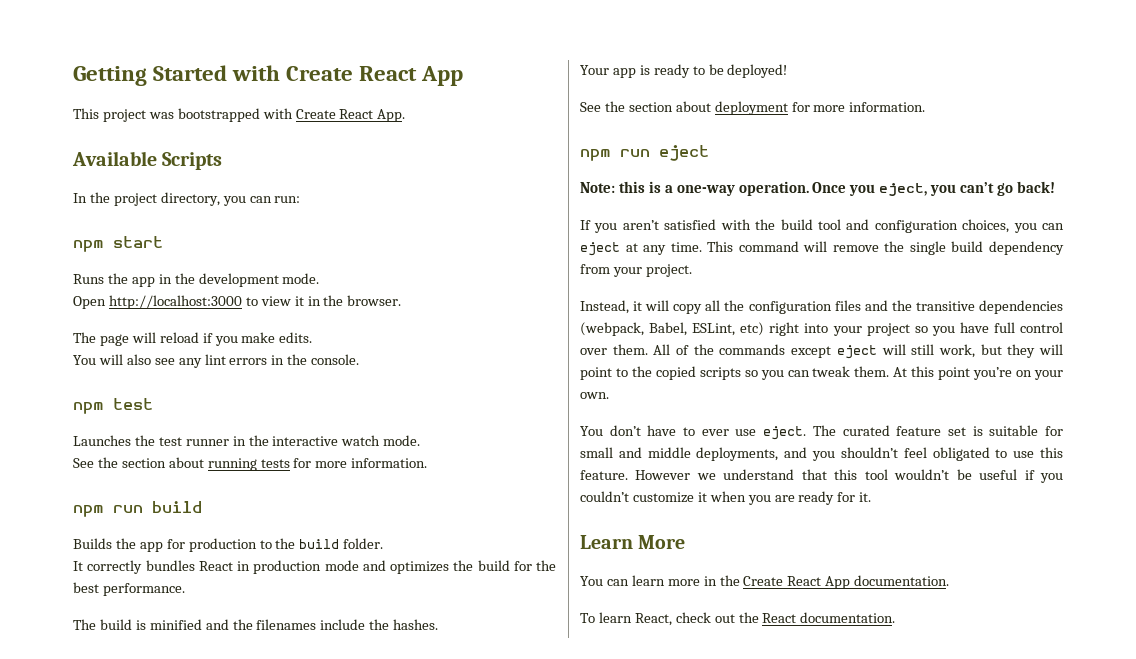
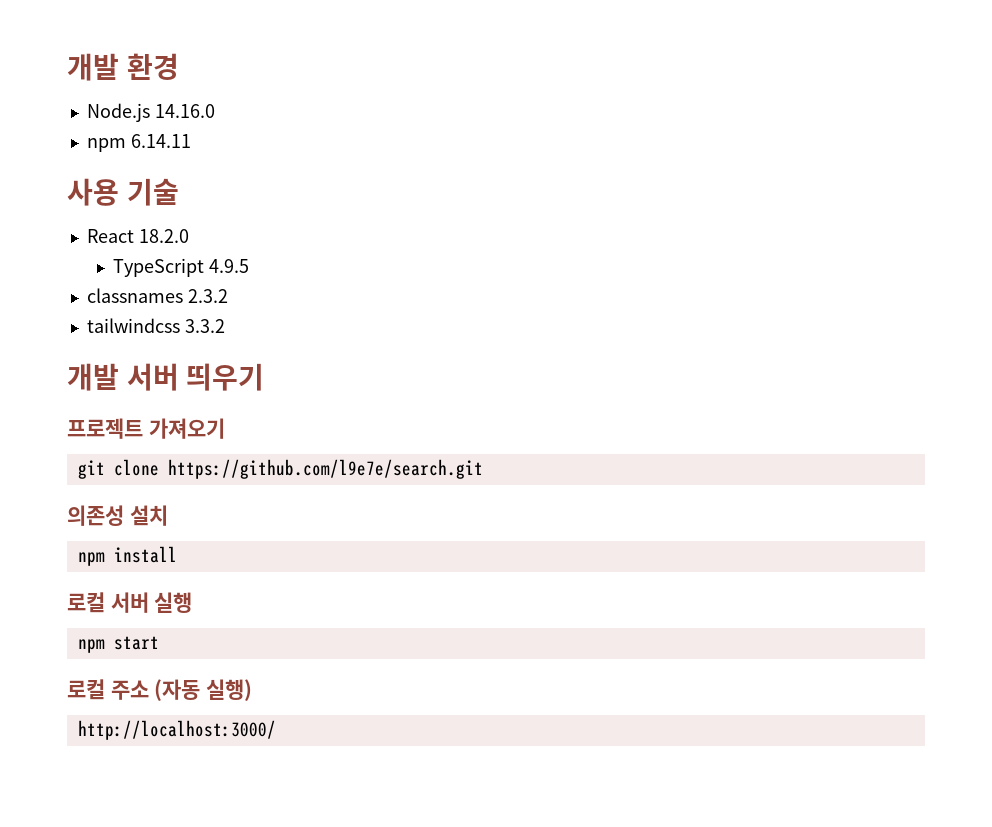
[73,65,464,86] [73,108,406,122] [72,151,223,170] [73,192,301,206] [73,236,163,252] [73,273,320,287] [73,295,402,309] [73,332,313,346] [73,354,360,368] [73,398,153,414] [73,435,421,446] [73,457,428,471] [73,501,202,517] [73,538,384,552] [73,560,556,574] [73,582,185,596] [73,619,439,630] [580,64,788,78] [580,101,926,115] [580,145,709,161] [580,181,1055,196] [580,219,1064,233] [580,241,1064,256] [580,264,692,277] [580,300,1063,314] [580,322,1063,336] [580,344,1063,359] [580,366,1063,380] [580,392,609,399] [580,425,1063,440] [580,447,1063,461] [580,469,1063,483] [580,491,872,505] [580,535,686,549] [580,575,950,589] [580,612,896,626] Getting Started with Create React App // This project was bootstrapped with Create React App. // Available Scripts // In the project directory, you can run: // npm start // Runs the app in the development mode. // Open http://localhost:3000 to view it in the browser. // The page will reload if you make edits. // You will also see any lint errors in the console. // npm test // Launches the test runner in the interactive watch mode. // See the section about running tests for more information. // npm run build // Builds the app for production to the build folder. // It correctly bundles React in production mode and optimizes the build for the best performance. // The build is minified and the filenames include the hashes. // Your app is ready to be deployed! // See the section about deployment for more information. // npm run eject // Note: this is a one-way operation. Once you eject, you can’t go back! // If you aren’t satisfied with the build tool and configuration choices, you can eject at any time. This command will remove the single build dependency from your project. // Instead, it will copy all the configuration files and the transitive dependencies (webpack, Babel, ESLint, etc) right into your project so you have full control over them. All of the commands except eject will still work, but they will point to the copied scripts so you can tweak them. At this point you’re on your own. // You don’t have to ever use eject. The curated feature set is suitable for small and middle deployments, and you shouldn’t feel obligated to use this feature. However we understand that this tool wouldn’t be useful if you couldn’t customize it when you are ready for it. // Learn More // You can learn more in the Create React App documentation. // To learn React, check out the React documentation. -> [67,53,179,81] [86,103,215,122] [86,134,191,152] [67,178,179,206] [86,229,189,243] [112,258,249,277] [86,288,228,303] [86,318,225,333] [67,363,265,391] [67,418,225,439] [77,459,483,479] [67,505,168,526] [77,546,177,566] [67,592,193,613] [77,636,159,653] [67,679,253,701] [77,720,276,740] 개발 환경 // Node.js 14.16.0 // npm 6.14.11 // 사용 기술 // React 18.2.0 // TypeScript 4.9.5 // classnames 2.3.2 // tailwindcss 3.3.2 // 개발 서버 띄우기 // 프로젝트 가져오기 // git clone https://github.com/l9e7e/search.git // 의존성 설치 // npm install // 로컬 서버 실행 // npm start // 로컬 주소 (자동 실행) // http://localhost:3000/

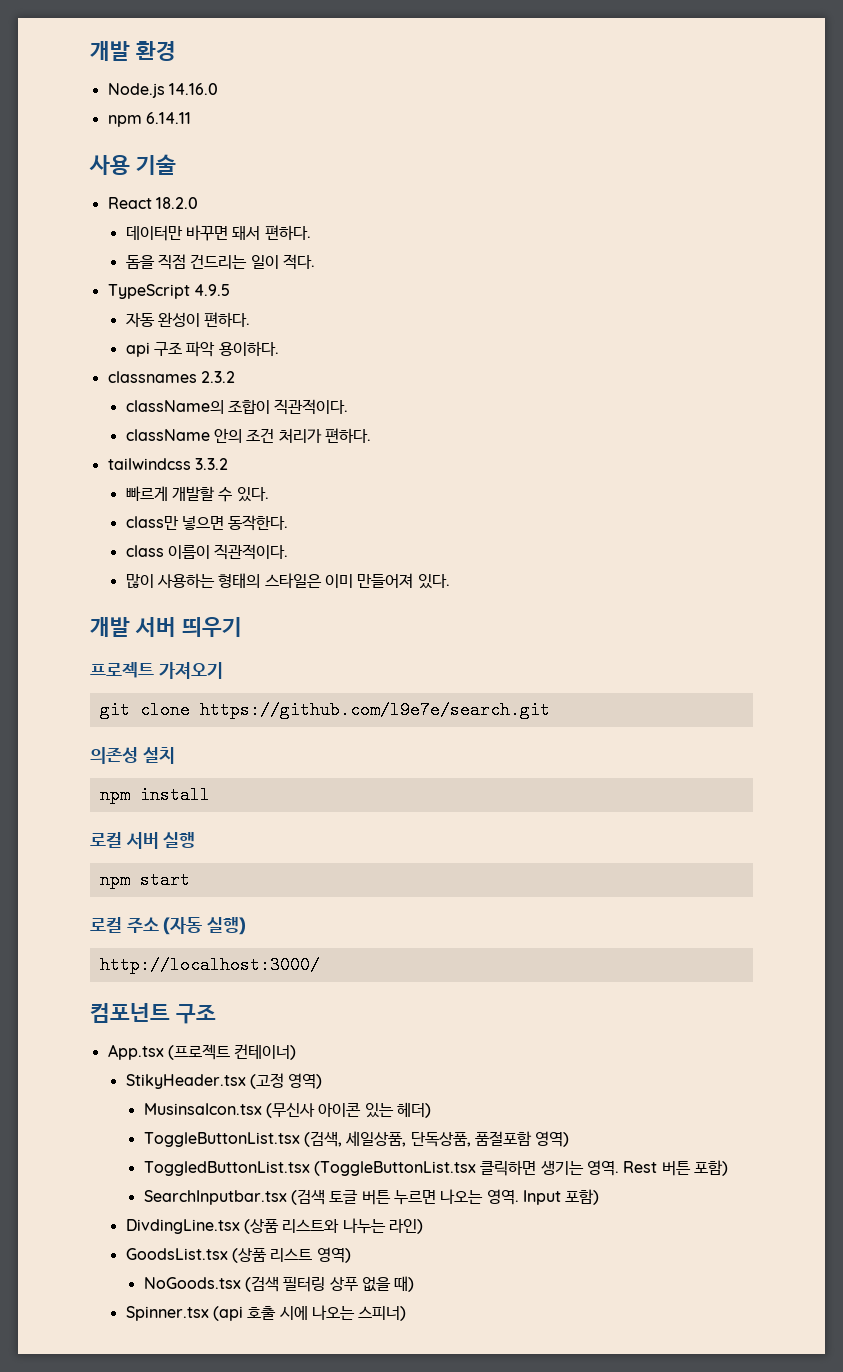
[112,258,249,277] [86,288,228,303] [86,318,225,333] TypeScript 4.9.5 // classnames 2.3.2 // tailwindcss 3.3.2 -> [125,225,311,241] [125,254,315,270] [107,284,230,299] [125,312,251,327] [125,341,279,357] [107,371,235,383] [125,399,349,415] [125,428,371,443] [107,458,228,470] [125,486,269,502] [125,515,289,531] [125,544,289,560] [125,573,450,589] 데이터만 바꾸면 돼서 편하다. // 돔을 직점 건드리는 일이 적다. // TypeScript 4.9.5 // 자동 완성이 편하다. // api 구조 파악 용이하다. // classnames 2.3.2 // className의 조합이 직관적이다. // className 안의 조건 처리가 편하다. // tailwindcss 3.3.2 // 빠르게 개발할 수 있다. // class만 넣으면 동작한다. // class 이름이 직관적이다. // 많이 사용하는 형태의 스타일은 이미 만들어져 있다.
(276, 730) none -> [90,1003,216,1024] [107,1044,297,1060] [125,1073,323,1089] [143,1102,432,1118] [143,1131,570,1147] [143,1160,729,1176] [143,1189,600,1205] [125,1218,423,1234] [125,1247,351,1263] [143,1276,415,1292] [125,1305,407,1321] // 컴포넌트 구조 // App.tsx (프로젝트 컨테이너) // StikyHeader.tsx (고정 영역) // MusinsaIcon.tsx (무신사 아이콘 있는 헤더) // ToggleButtonList.tsx (검색, 세일상품, 단독상품, 품절포함 영역) // ToggledButtonList.tsx (ToggleButtonList.tsx 클릭하면 생기는 영역. Rest 버튼 포함) // SearchInputbar.tsx (검색 토글 버튼 누르면 나오는 영역. Input 포함) // DivdingLine.tsx (상품 리스트와 나누는 라인) // GoodsList.tsx (상품 리스트 영역) // NoGoods.tsx (검색 필터링 상푸 없을 때) // Spinner.tsx (api 호출 시에 나오는 스피너)

